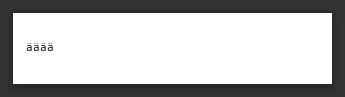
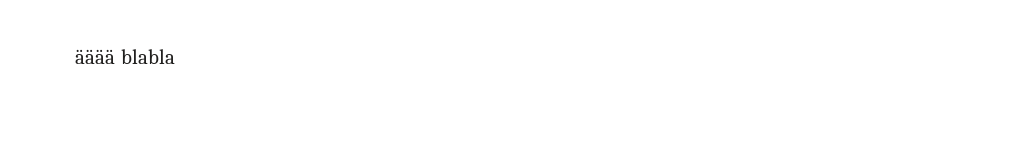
(54, 47) none -> [120,49,175,64] blabla

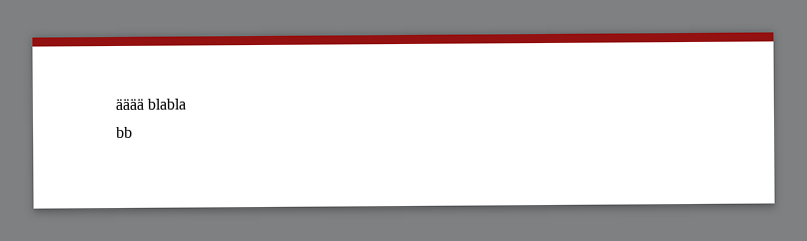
(175, 56) none -> [116,126,133,139] // bb

